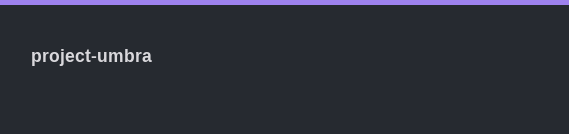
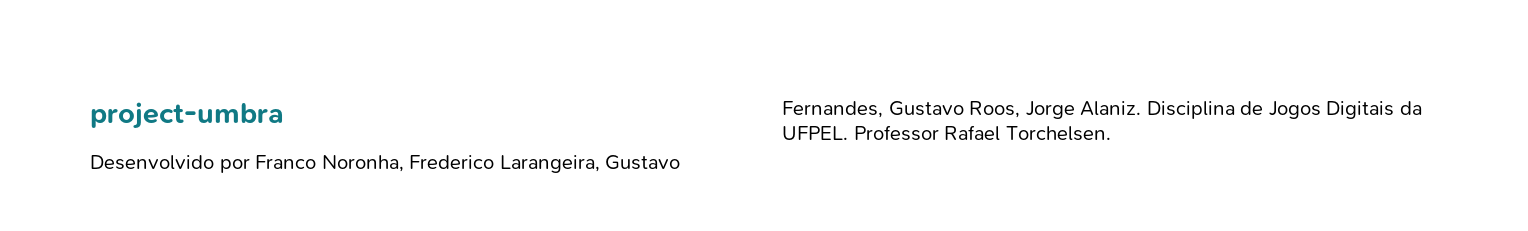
(152, 57) none -> [90,155,681,173] [782,101,1422,119] [782,125,1111,141] // Desenvolvido por Franco Noronha, Frederico Larangeira, Gustavo Fernandes, Gustavo Roos, Jorge Alaniz. Disciplina de Jogos Digitais da UFPEL. Professor Rafael Torchelsen.

